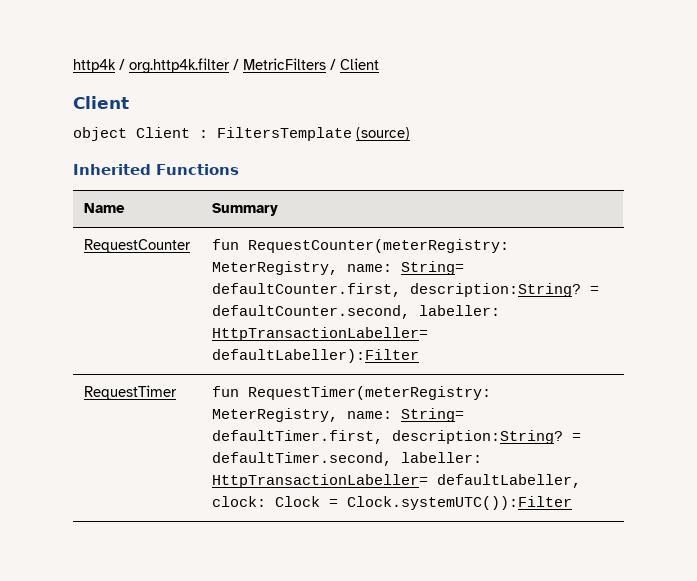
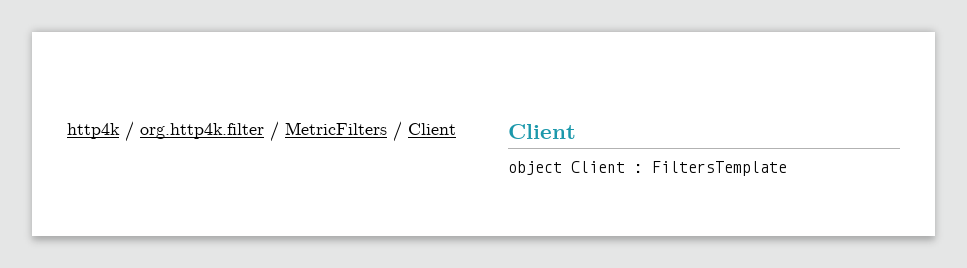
[356,127,410,141] [73,164,239,175] [83,203,125,213] [211,203,278,216] [83,239,191,253] [211,239,509,253] [211,261,464,275] [211,283,599,297] [211,305,500,319] [211,327,428,341] [211,349,419,363] [83,385,177,400] [211,386,491,400] [211,408,464,422] [211,430,581,444] [211,452,482,466] [211,474,581,488] [211,496,572,510] (source) // Inherited Functions // Name | Summary // RequestCounter | fun RequestCounter(meterRegistry: MeterRegistry, name: String= defaultCounter.first, description:String? = defaultCounter.second, labeller: HttpTransactionLabeller= defaultLabeller):Filter // RequestTimer | fun RequestTimer(meterRegistry: MeterRegistry, name: String= defaultTimer.first, description:String? = defaultTimer.second, labeller: HttpTransactionLabeller= defaultLabeller, clock: Clock = Clock.systemUTC()):Filter -> (787, 168) none

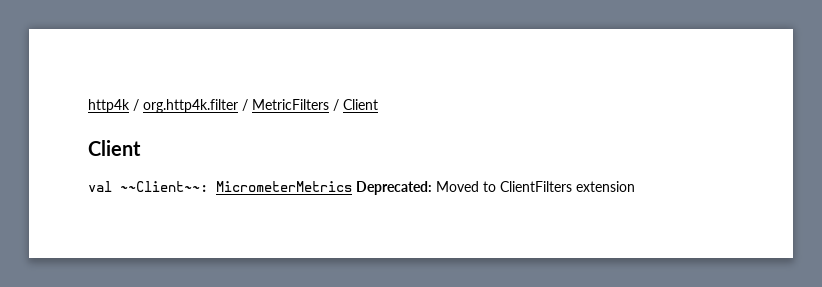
[508,161,787,176] object Client : FiltersTemplate -> [88,181,635,195] val ~~Client~~: MicrometerMetrics Deprecated: Moved to ClientFilters extension

